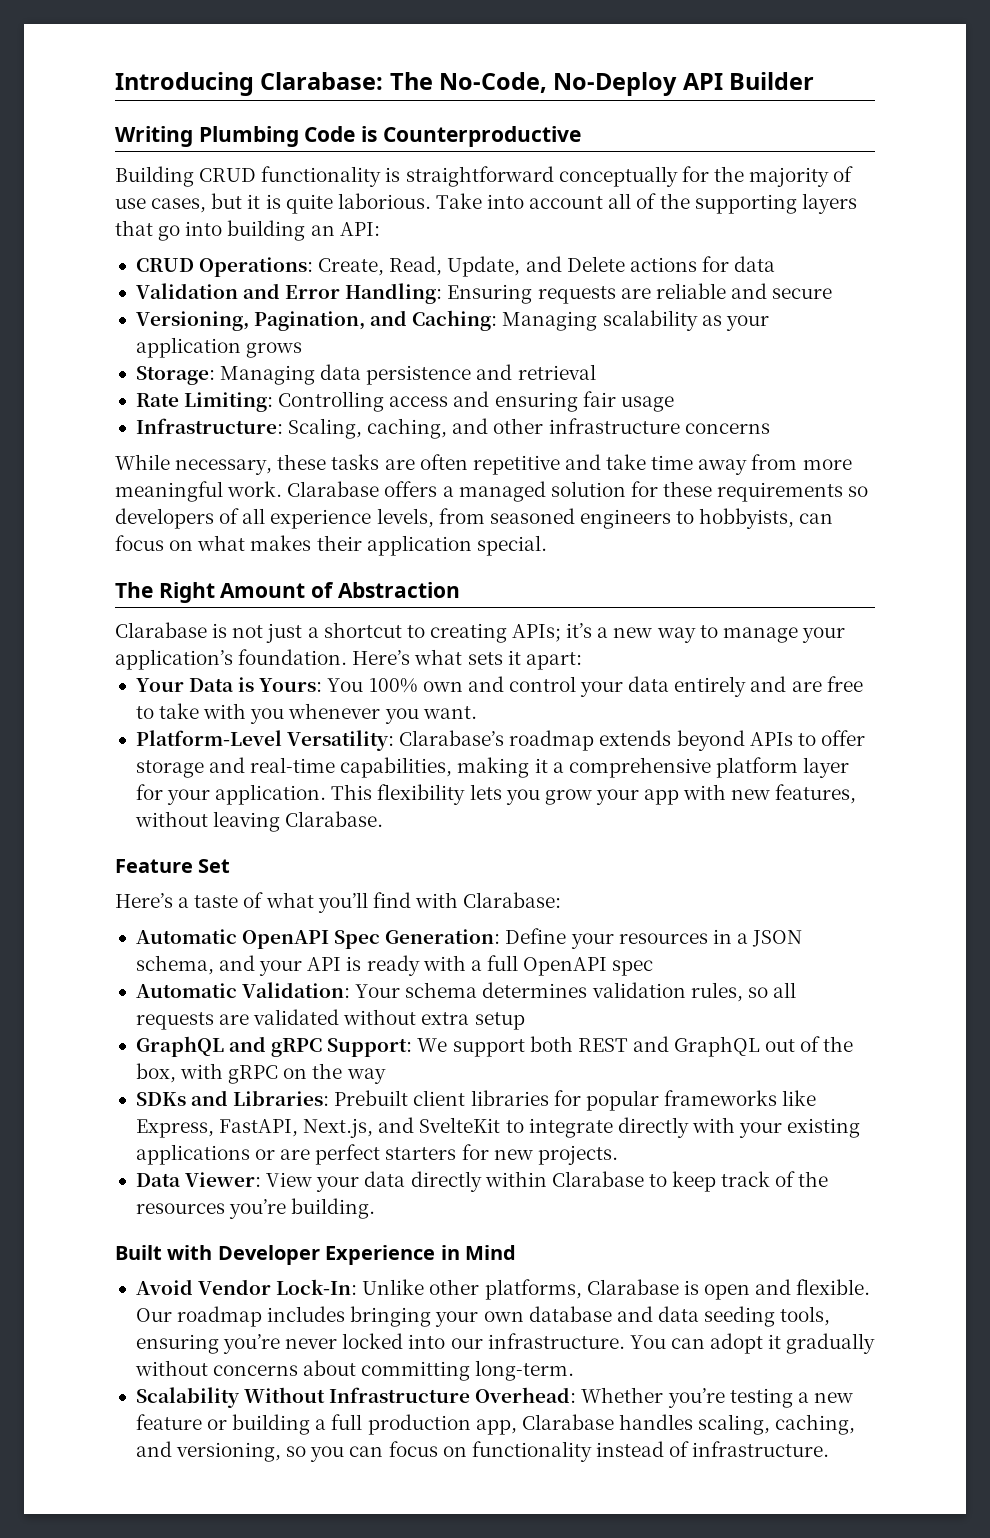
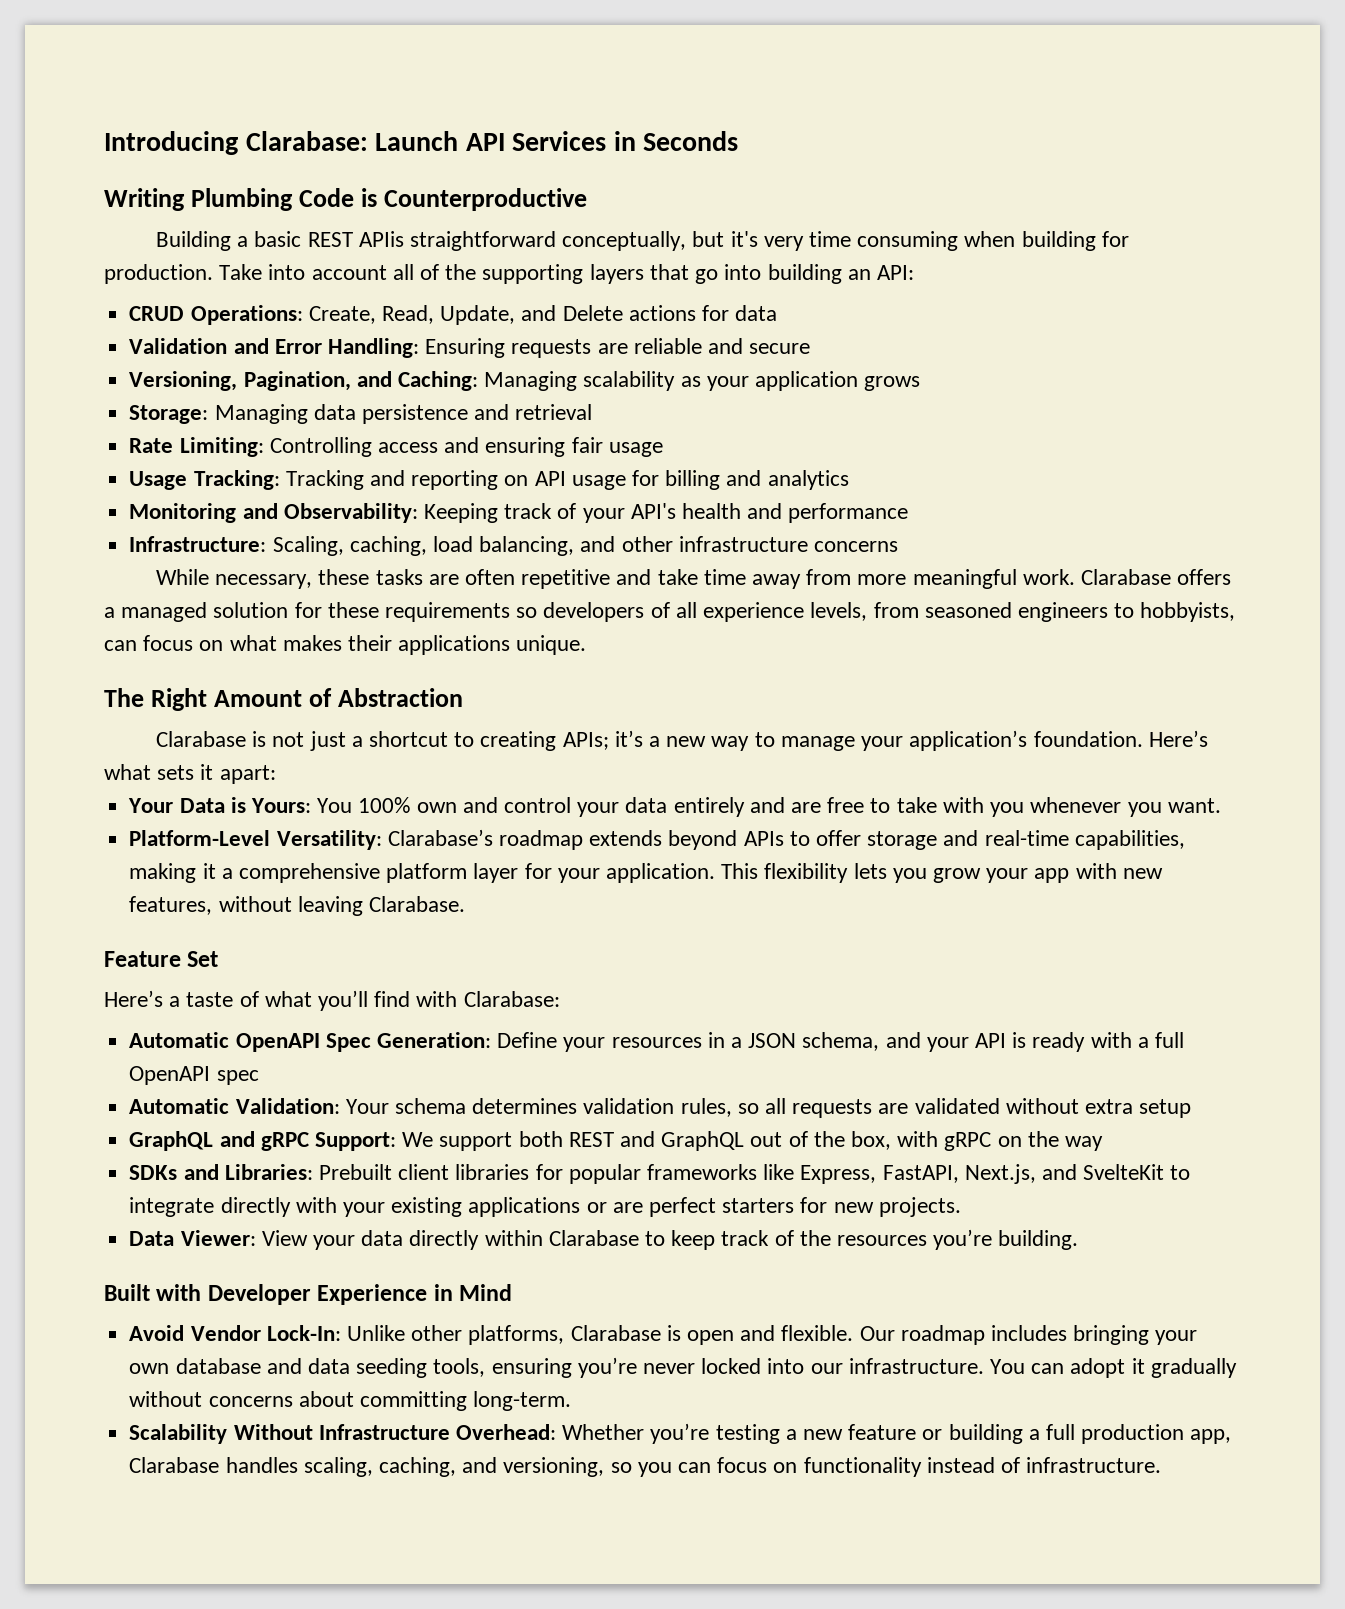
[389,72,815,96] The No-Code, No-Deploy API Builder -> [375,131,739,151] Launch API Services in Seconds
[199,166,854,187] [115,193,431,214] CRUD functionality is straightforward conceptually for the majority of use cases, but it is quite laborious. -> [237,231,1129,251] [104,264,213,284] a basic REST APIis straightforward conceptually, but it's very time consuming when building for production.
(674, 404) none -> [129,470,849,490] [129,503,909,523] // Usage Tracking: Tracking and reporting on API usage for billing and analytics // Monitoring and Observability: Keeping track of your API's health and performance
(448, 428) none -> [432,536,575,556] load balancing,
[366,535,547,556] application special. -> [398,635,587,655] applications unique.

